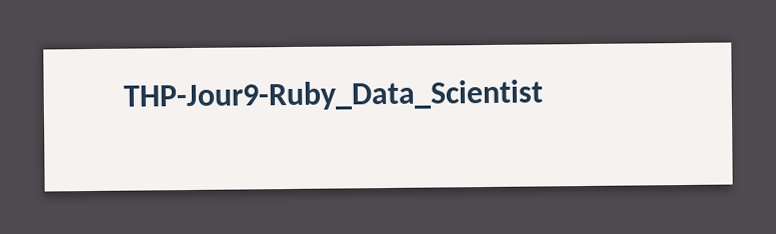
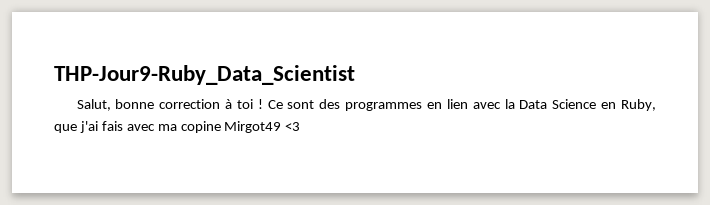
(543, 95) none -> [76,99,656,111] [54,121,301,133] // Salut, bonne correction à toi ! Ce sont des programmes en lien avec la Data Science en Ruby, que j'ai fais avec ma copine Mirgot49 <3

